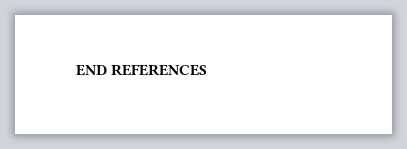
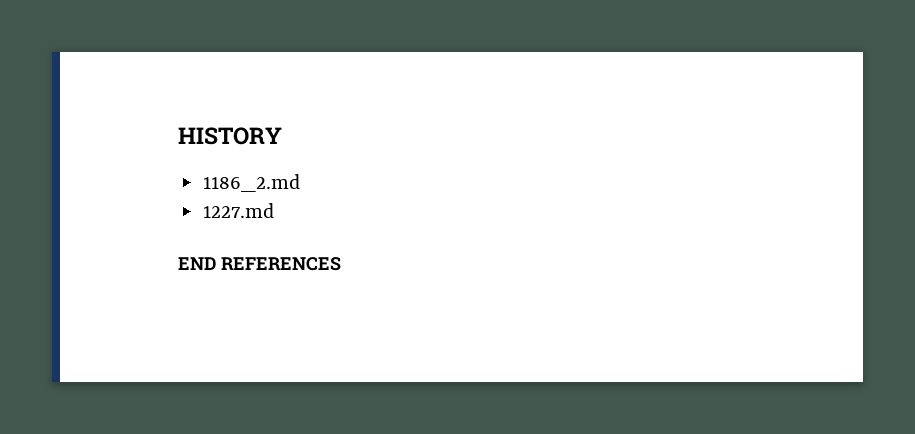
(76, 70) none -> [178,127,282,145] [203,174,301,192] [203,203,275,218] HISTORY // 1186_2.md // 1227.md //

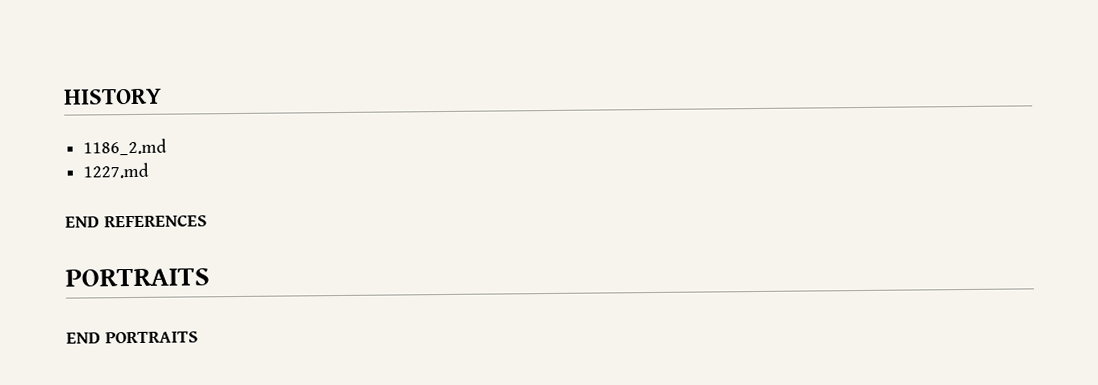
(341, 264) none -> [65,268,210,287] [66,331,198,344] // PORTRAITS // END PORTRAITS

